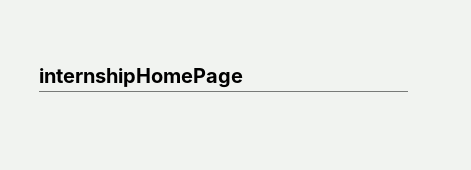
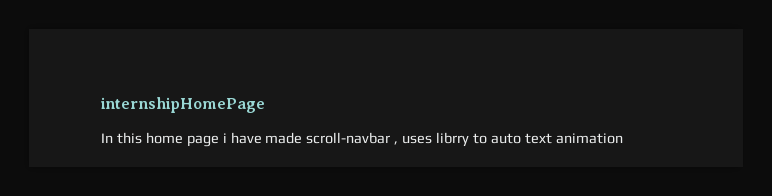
(243, 78) none -> [101,132,623,147] // In this home page i have made scroll-navbar , uses librry to auto text animation

